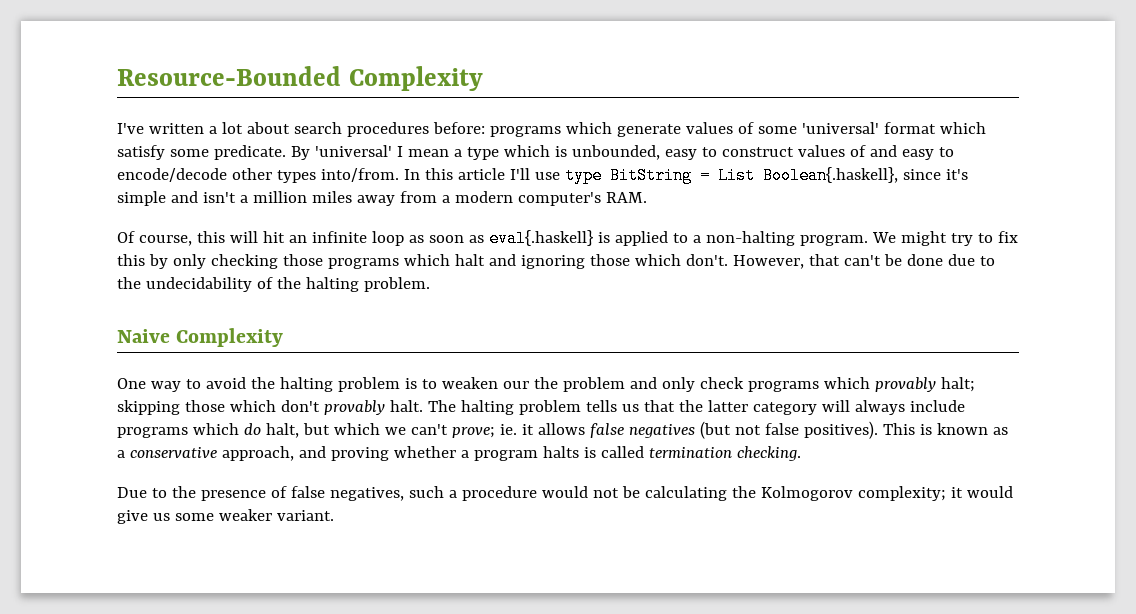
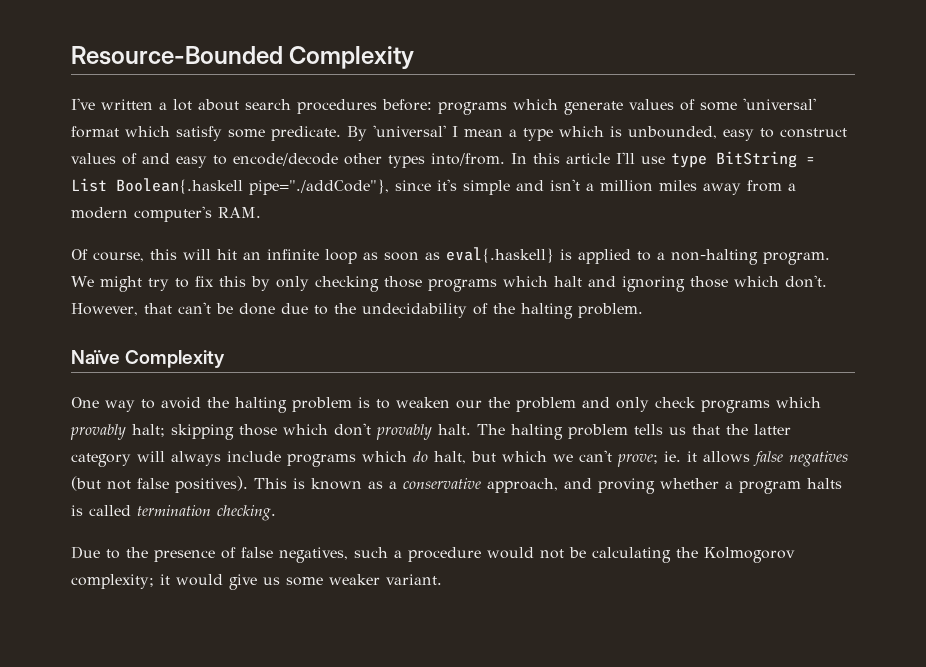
[762,167,898,184] Boolean{.haskell}, -> [116,178,389,195] Boolean{.haskell pipe="./addCode"},
[117,329,170,343] Naive -> [71,350,120,364] Naïve

